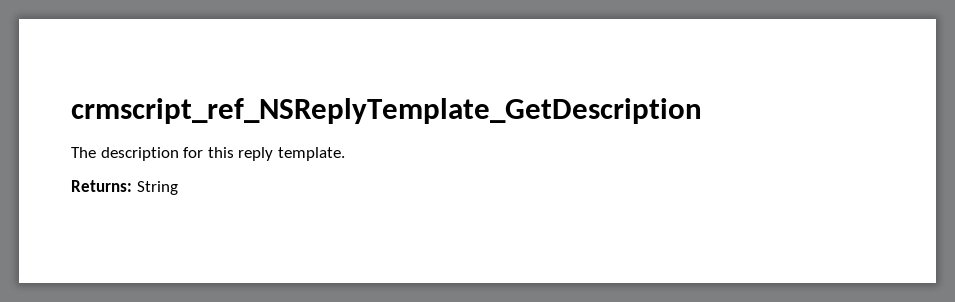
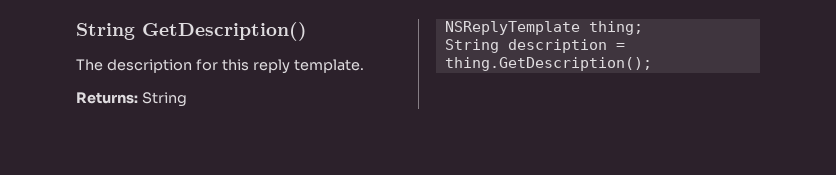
[71,98,702,124] crmscript_ref_NSReplyTemplate_GetDescription -> [76,22,307,41] String GetDescription()
(178, 188) none -> [444,21,643,35] [444,39,625,53] [444,57,652,71] // NSReplyTemplate thing; // String description = thing.GetDescription();

